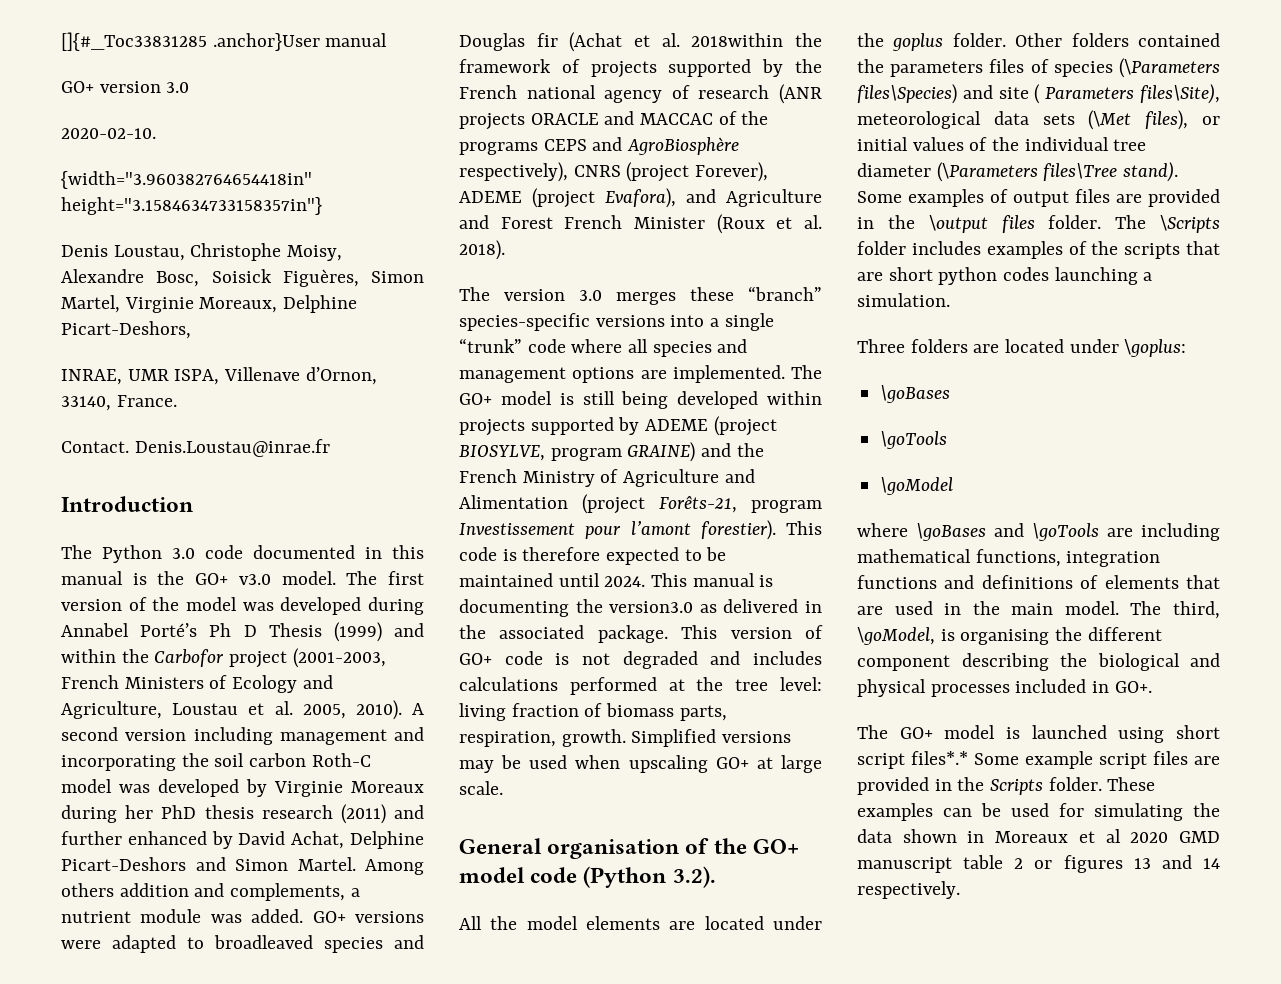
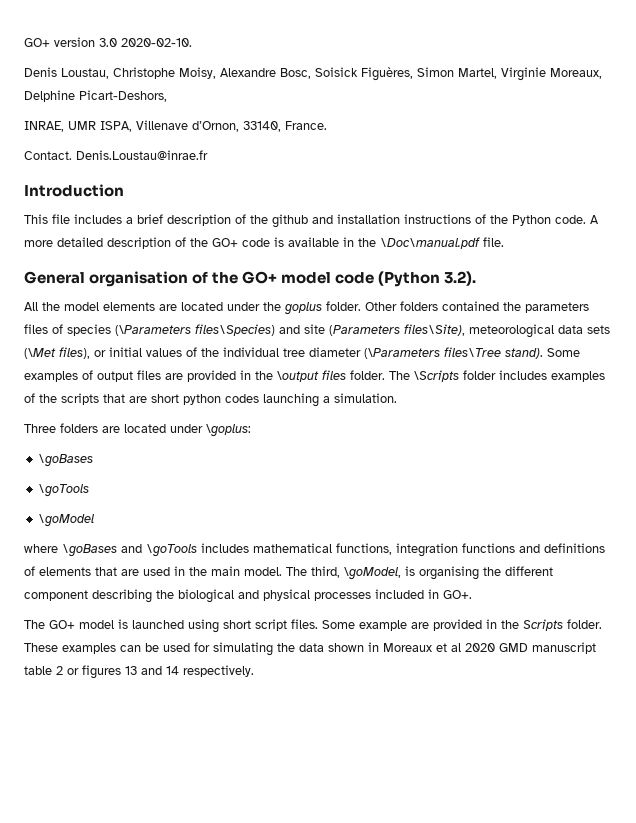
[61,32,388,51] []{#_Toc33831285 .anchor}User manual // -> (24, 42) none
(190, 87) // -> (117, 42) none
[61,171,312,189] [61,197,322,215] // {width="3.960382764654418in" height="3.1584634733158357in"} -> (192, 42) none
[61,545,424,563] [61,571,425,585] [61,597,424,615] [61,622,424,642] [61,648,386,668] [61,675,333,693] [61,700,424,720] [61,727,424,745] [61,753,371,771] [61,779,424,797] [61,804,424,824] [61,831,424,849] [61,857,424,875] [61,883,360,901] [61,909,424,923] [61,935,424,953] [459,32,822,52] [459,59,822,78] [459,84,822,104] [459,111,769,130] [459,137,740,155] [459,162,769,182] [459,188,822,208] [459,214,822,234] [459,240,505,260] [459,286,822,305] [459,313,774,331] [459,338,748,357] [459,365,822,383] [459,391,822,409] [459,416,777,436] [459,442,764,462] [459,469,755,487] [459,494,822,514] [459,520,822,540] [459,547,727,565] [459,573,774,587] [459,599,822,617] [459,625,823,643] [459,651,822,669] [459,677,822,695] [459,703,727,721] [459,729,792,747] [459,755,822,773] [459,781,503,795] The Python 3.0 code documented in this manual is the GO+ v3.0 model. The first version of the model was developed during Annabel Porté’s Ph D Thesis (1999) and within the Carbofor project (2001-2003, French Ministers of Ecology and Agriculture, Loustau et al. 2005, 2010). A second version including management and incorporating the soil carbon Roth-C model was developed by Virginie Moreaux during her PhD thesis research (2011) and further enhanced by David Achat, Delphine Picart-Deshors and Simon Martel. Among others addition and complements, a nutrient module was added. GO+ versions were adapted to broadleaved species and Douglas fir (Achat et al. 2018within the framework of projects supported by the French national agency of research (ANR projects ORACLE and MACCAC of the programs CEPS and AgroBiosphère respectively), CNRS (project Forever), ADEME (project Evafora), and Agriculture and Forest French Minister (Roux et al. 2018). // The version 3.0 merges these “branch” species-specific versions into a single “trunk” code where all species and management options are implemented. The GO+ model is still being developed within projects supported by ADEME (project BIOSYLVE, program GRAINE) and the French Ministry of Agriculture and Alimentation (project Forêts-21, program Investissement pour l’amont forestier). This code is therefore expected to be maintained until 2024. This manual is documenting the version3.0 as delivered in the associated package. This version of GO+ code is not degraded and includes calculations performed at the tree level: living fraction of biomass parts, respiration, growth. Simplified versions may be used when upscaling GO+ at large scale. -> [24,214,599,228] [24,237,504,249] This file includes a brief description of the github and installation instructions of the Python code. A more detailed description of the GO+ code is available in the \Doc\manual.pdf file.
[1034,84,1135,104] ( Parameters -> [329,325,400,336] (Parameters
[1107,523,1220,541] are including -> [201,543,249,553] includes
[911,751,968,765] files*.* -> [291,619,318,629] files.
[1099,751,1188,769] script files -> (407, 625) none

